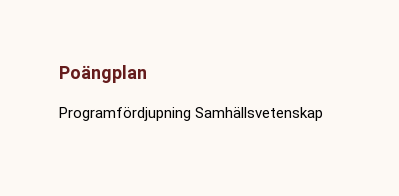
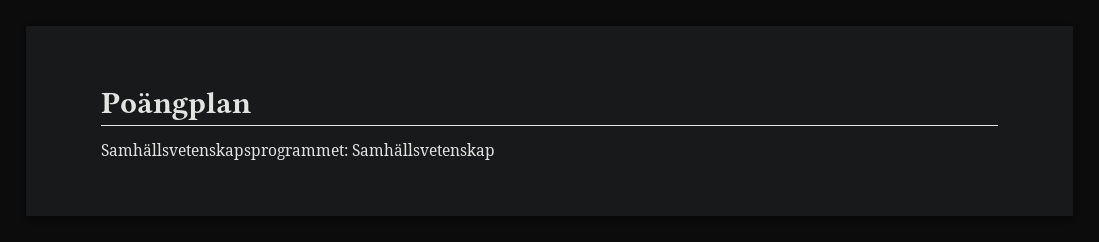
[59,107,191,121] Programfördjupning -> [101,143,348,160] Samhällsvetenskapsprogrammet:

